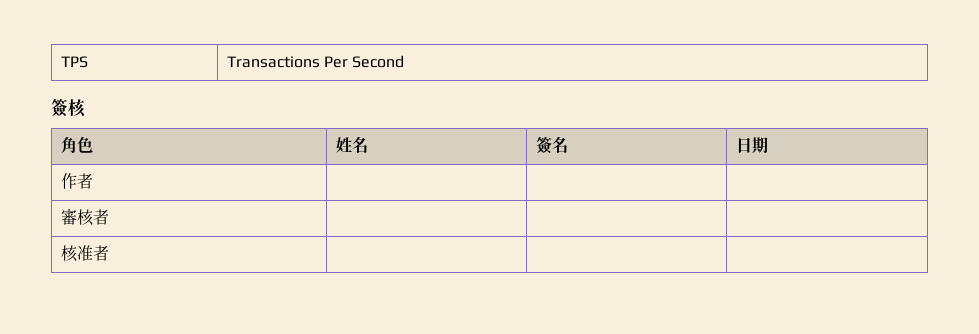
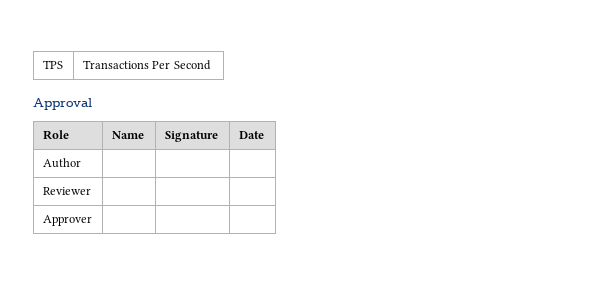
[51,98,86,117] [60,136,93,153] [335,136,368,153] [535,136,568,154] [735,137,768,154] [60,173,93,189] [60,208,109,226] [60,245,109,262] 簽核 // 角色 | 姓名 | 簽名 | 日期 // 作者 | | | // 審核者 | | | // 核准者 -> [33,98,92,110] [42,130,69,140] [111,131,144,139] [164,131,218,142] [238,131,264,139] [42,158,81,168] [42,187,91,195] [42,215,92,226] Approval // Role | Name | Signature | Date // Author | | | // Reviewer | | | // Approver

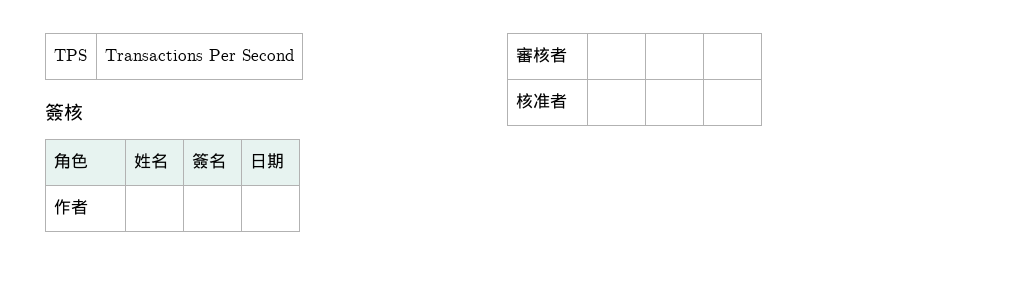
[33,98,92,110] [42,130,69,140] [111,131,144,139] [164,131,218,142] [238,131,264,139] [42,158,81,168] [42,187,91,195] [42,215,92,226] Approval // Role | Name | Signature | Date // Author | | | // Reviewer | | | // Approver -> [45,103,83,121] [53,152,88,169] [133,153,168,169] [191,153,226,169] [249,153,284,169] [53,199,88,215] [515,47,567,63] [515,93,567,109] 簽核 // 角色 | 姓名 | 簽名 | 日期 // 作者 | | | // 審核者 | | | // 核准者

